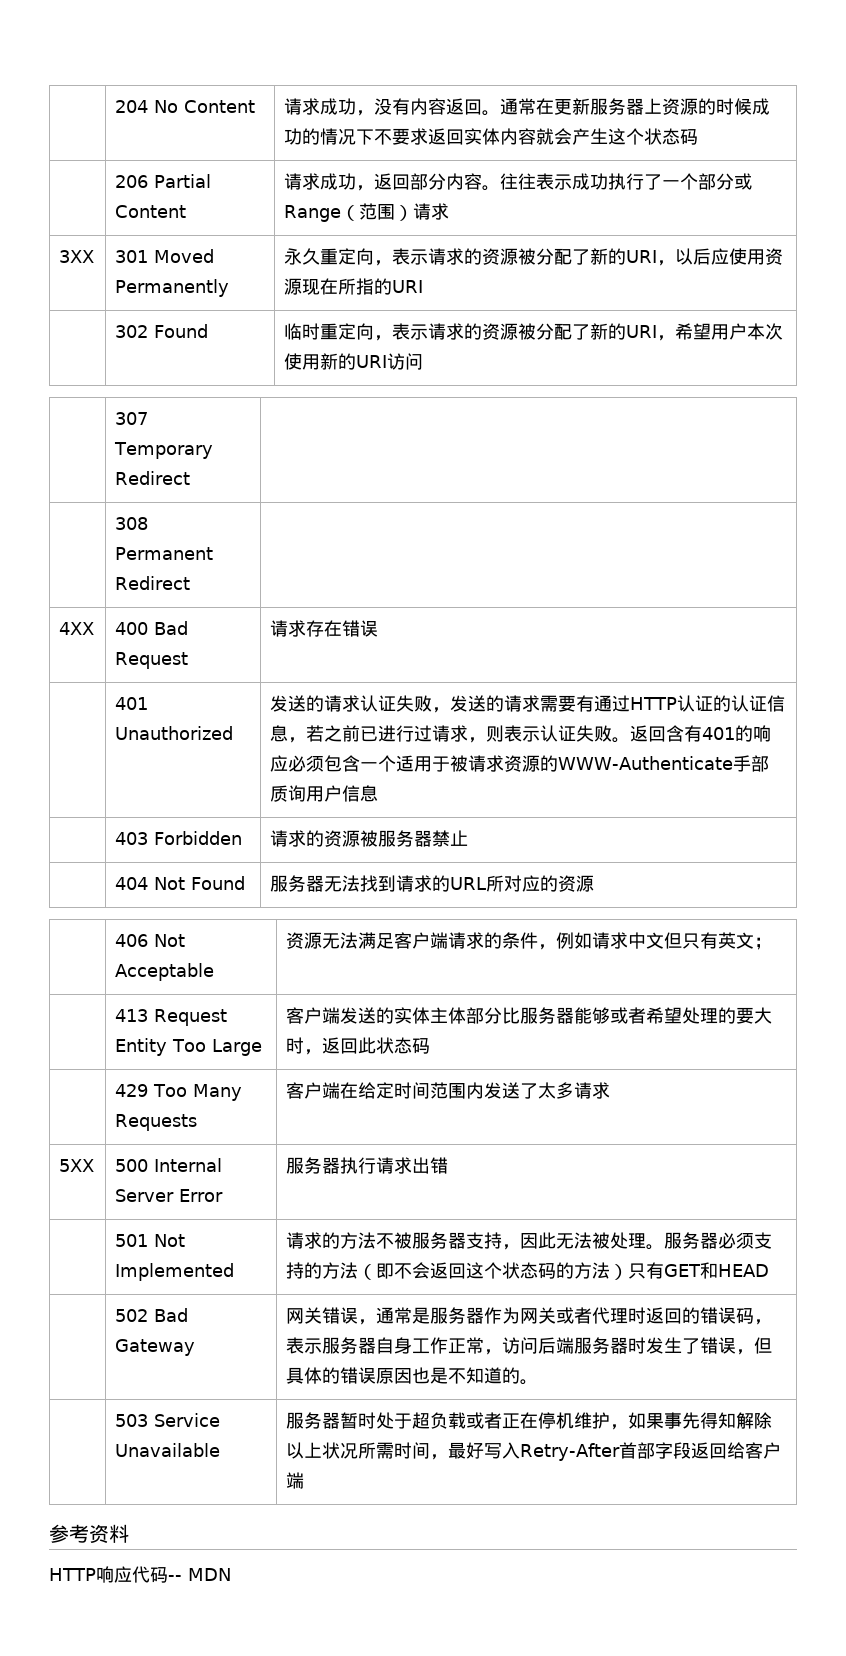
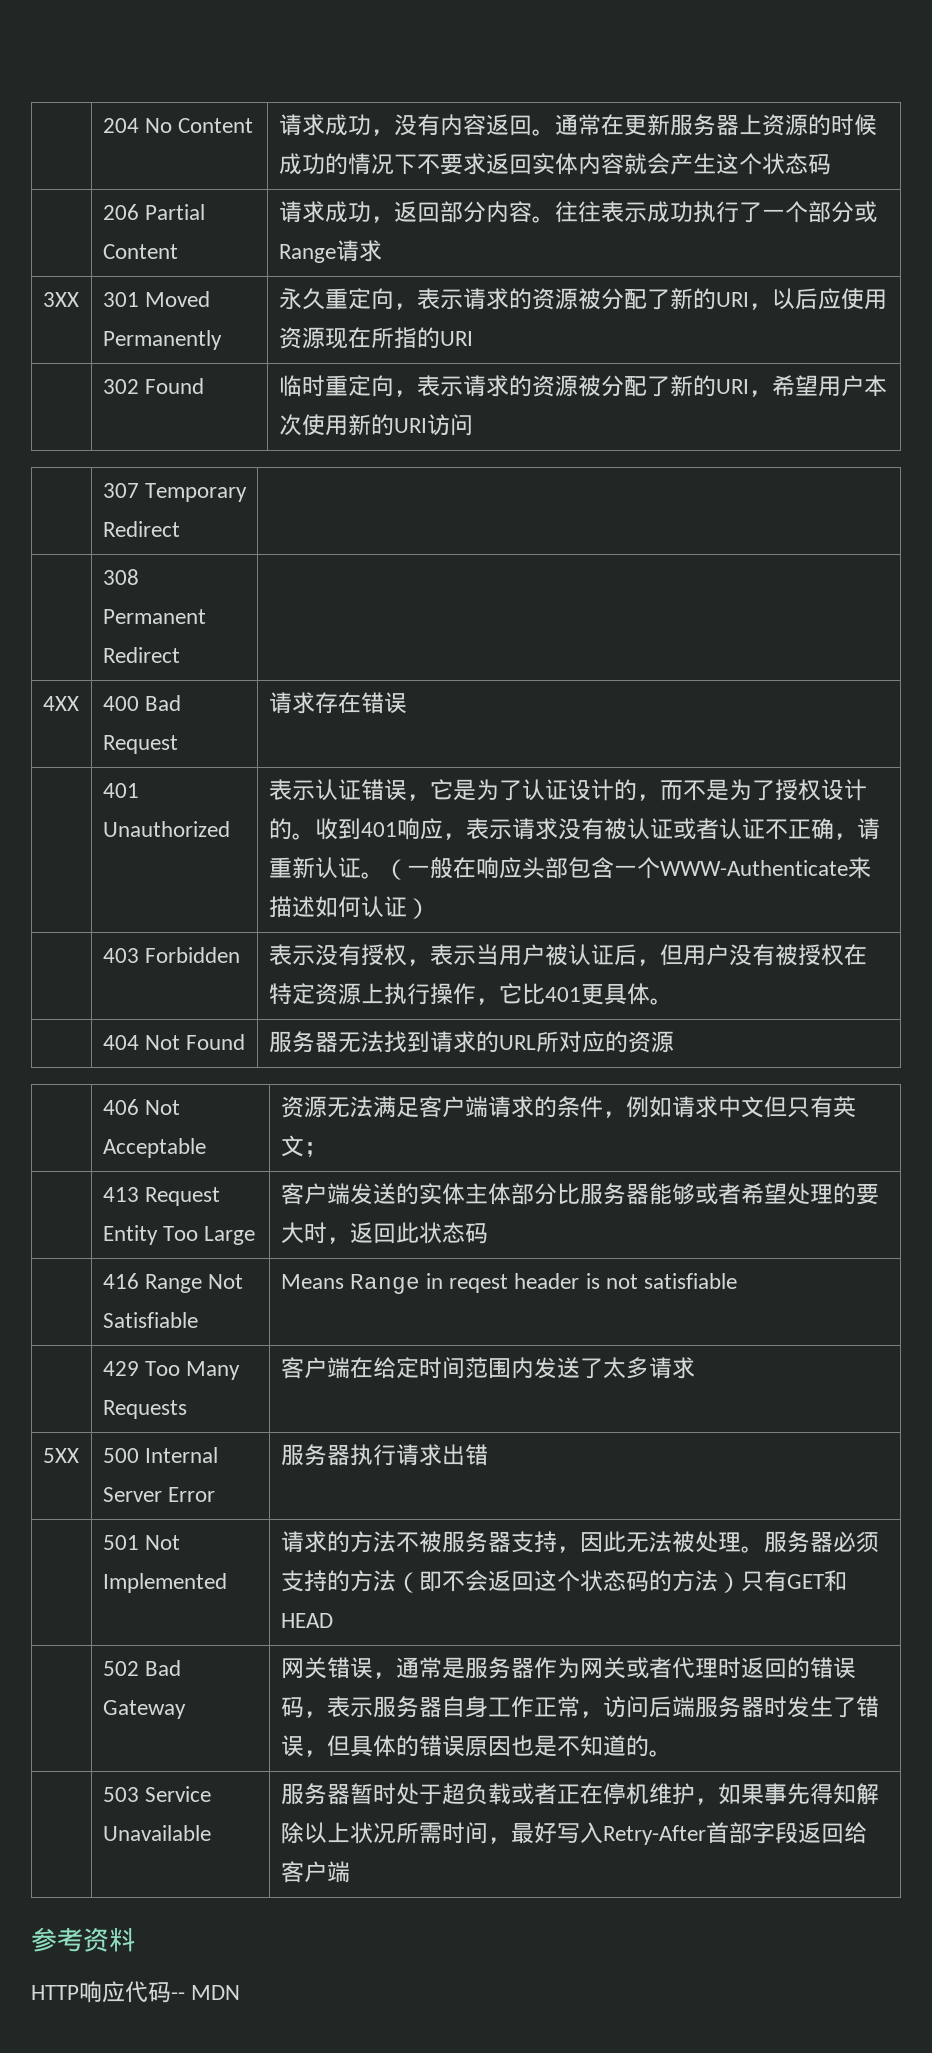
[341,203,414,221] （范围） -> (336, 253) none
[270,695,786,713] [270,725,772,743] [270,755,770,772] [270,785,379,802] [115,831,243,845] [270,830,469,847] 发送的请求认证失败，发送的请求需要有通过HTTP认证的认证信息，若之前已进行过请求，则表示认证失败。返回含有401的响应必须包含一个适用于被请求资源的WWW-Authenticate手部质询用户信息 // | 403 Forbidden | 请求的资源被服务器禁止 -> [268,779,867,801] [268,818,880,840] [268,857,871,880] [268,896,430,919] [102,947,240,963] [268,944,867,966] [268,983,673,1005] 表示认证错误，它是为了认证设计的，而不是为了授权设计的。收到401响应，表示请求没有被认证或者认证不正确，请重新认证。（一般在响应头部包含一个WWW-Authenticate来描述如何认证） // | 403 Forbidden | 表示没有授权，表示当用户被认证后，但用户没有被授权在特定资源上执行操作，它比401更具体。
(431, 1046) none -> [102,1273,244,1293] [102,1312,198,1328] [280,1273,738,1294] // | 416 Range Not Satisfiable | Means Range in reqest header is not satisfiable

